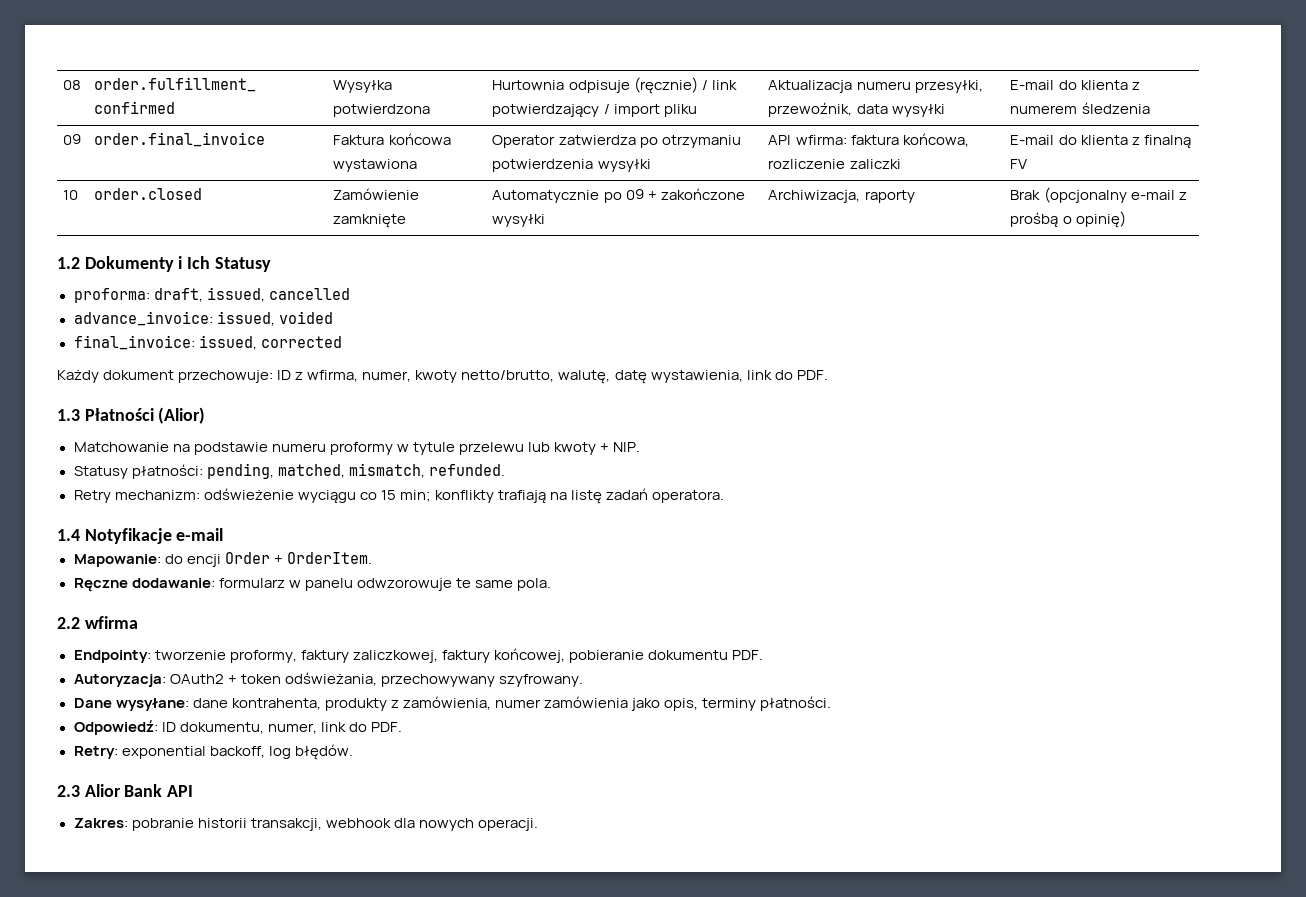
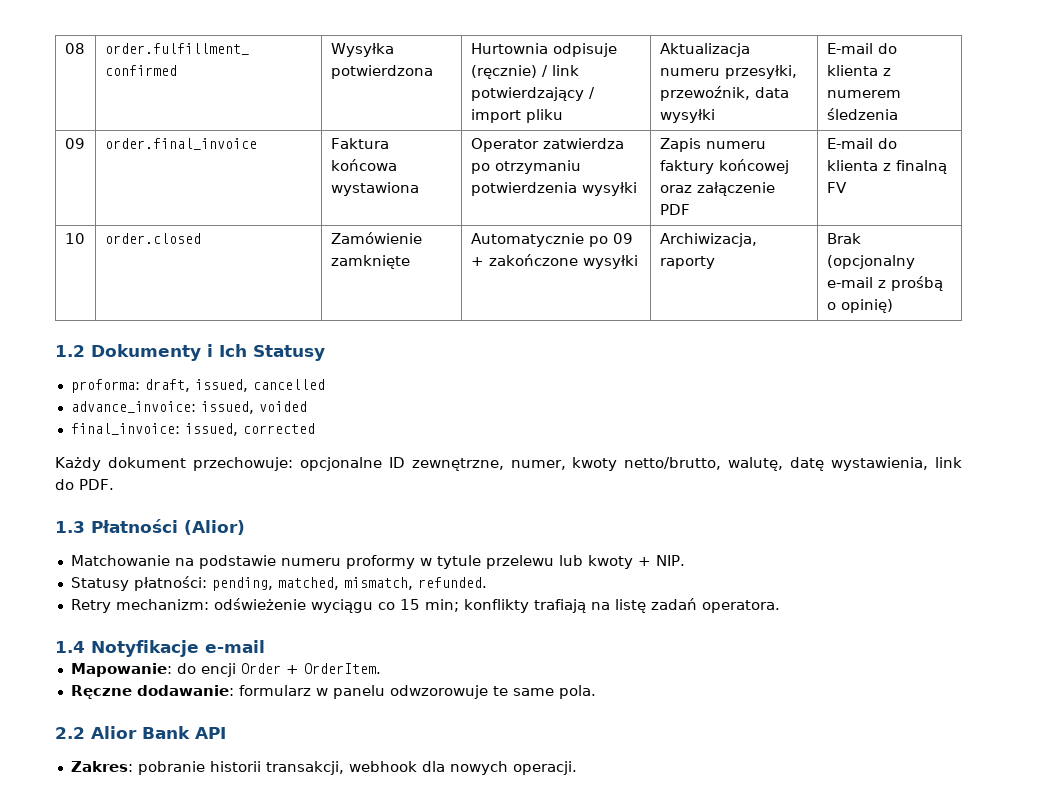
[768,133,969,147] [768,159,901,169] API wfirma: faktura końcowa, rozliczenie zaliczki -> [659,138,766,152] [659,159,789,174] [659,182,775,196] [659,204,690,215] Zapis numeru faktury końcowej oraz załączenie PDF
[277,370,359,382] ID z wfirma, -> [299,457,504,471] opcjonalne ID zewnętrzne,
[84,616,138,629] [73,648,763,663] [73,672,583,687] [73,696,832,711] [73,720,402,735] [73,744,353,760] [57,785,80,797] wfirma // Endpointy: tworzenie proformy, faktury zaliczkowej, faktury końcowej, pobieranie dokumentu PDF. // Autoryzacja: OAuth2 + token odświeżania, przechowywany szyfrowany. // Dane wysyłane: dane kontrahenta, produkty z zamówienia, numer zamówienia jako opis, terminy płatności. // Odpowiedź: ID dokumentu, numer, link do PDF. // Retry: exponential backoff, log błędów. // 2.3 -> (85, 733) none

